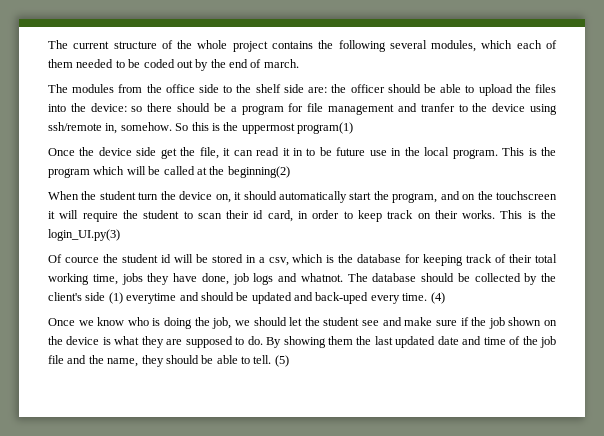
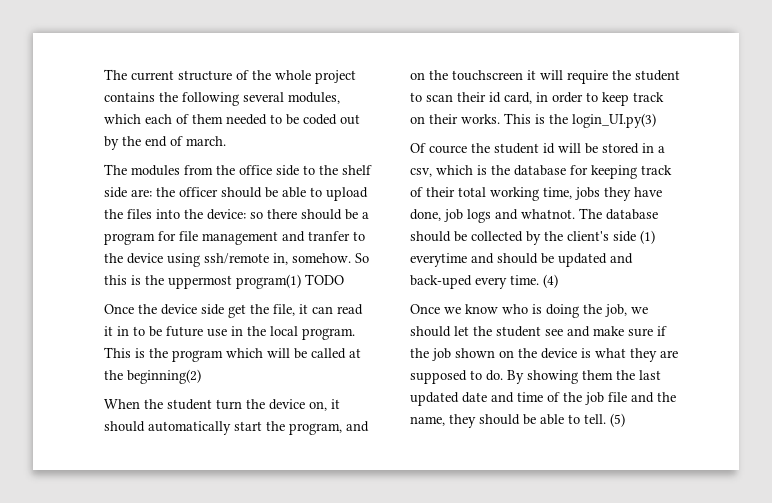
(353, 128) none -> [305,274,344,285] TODO

